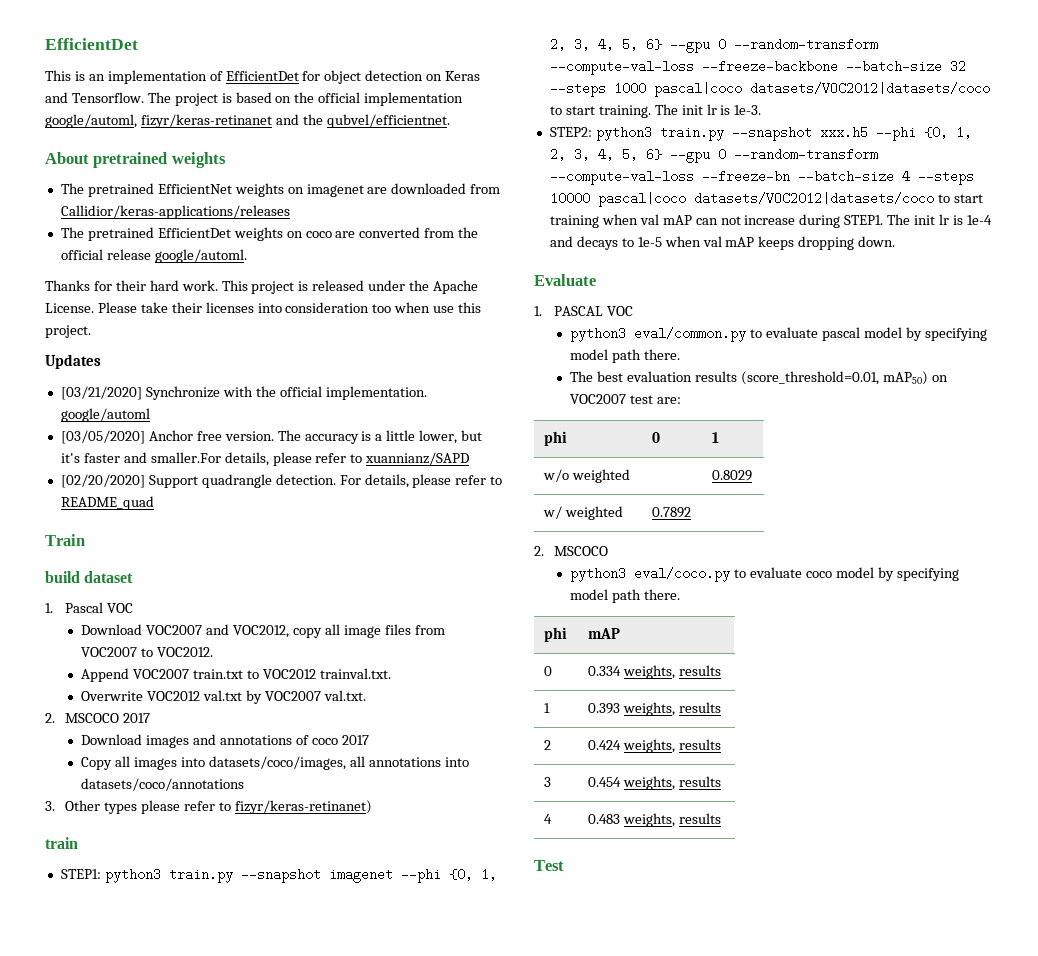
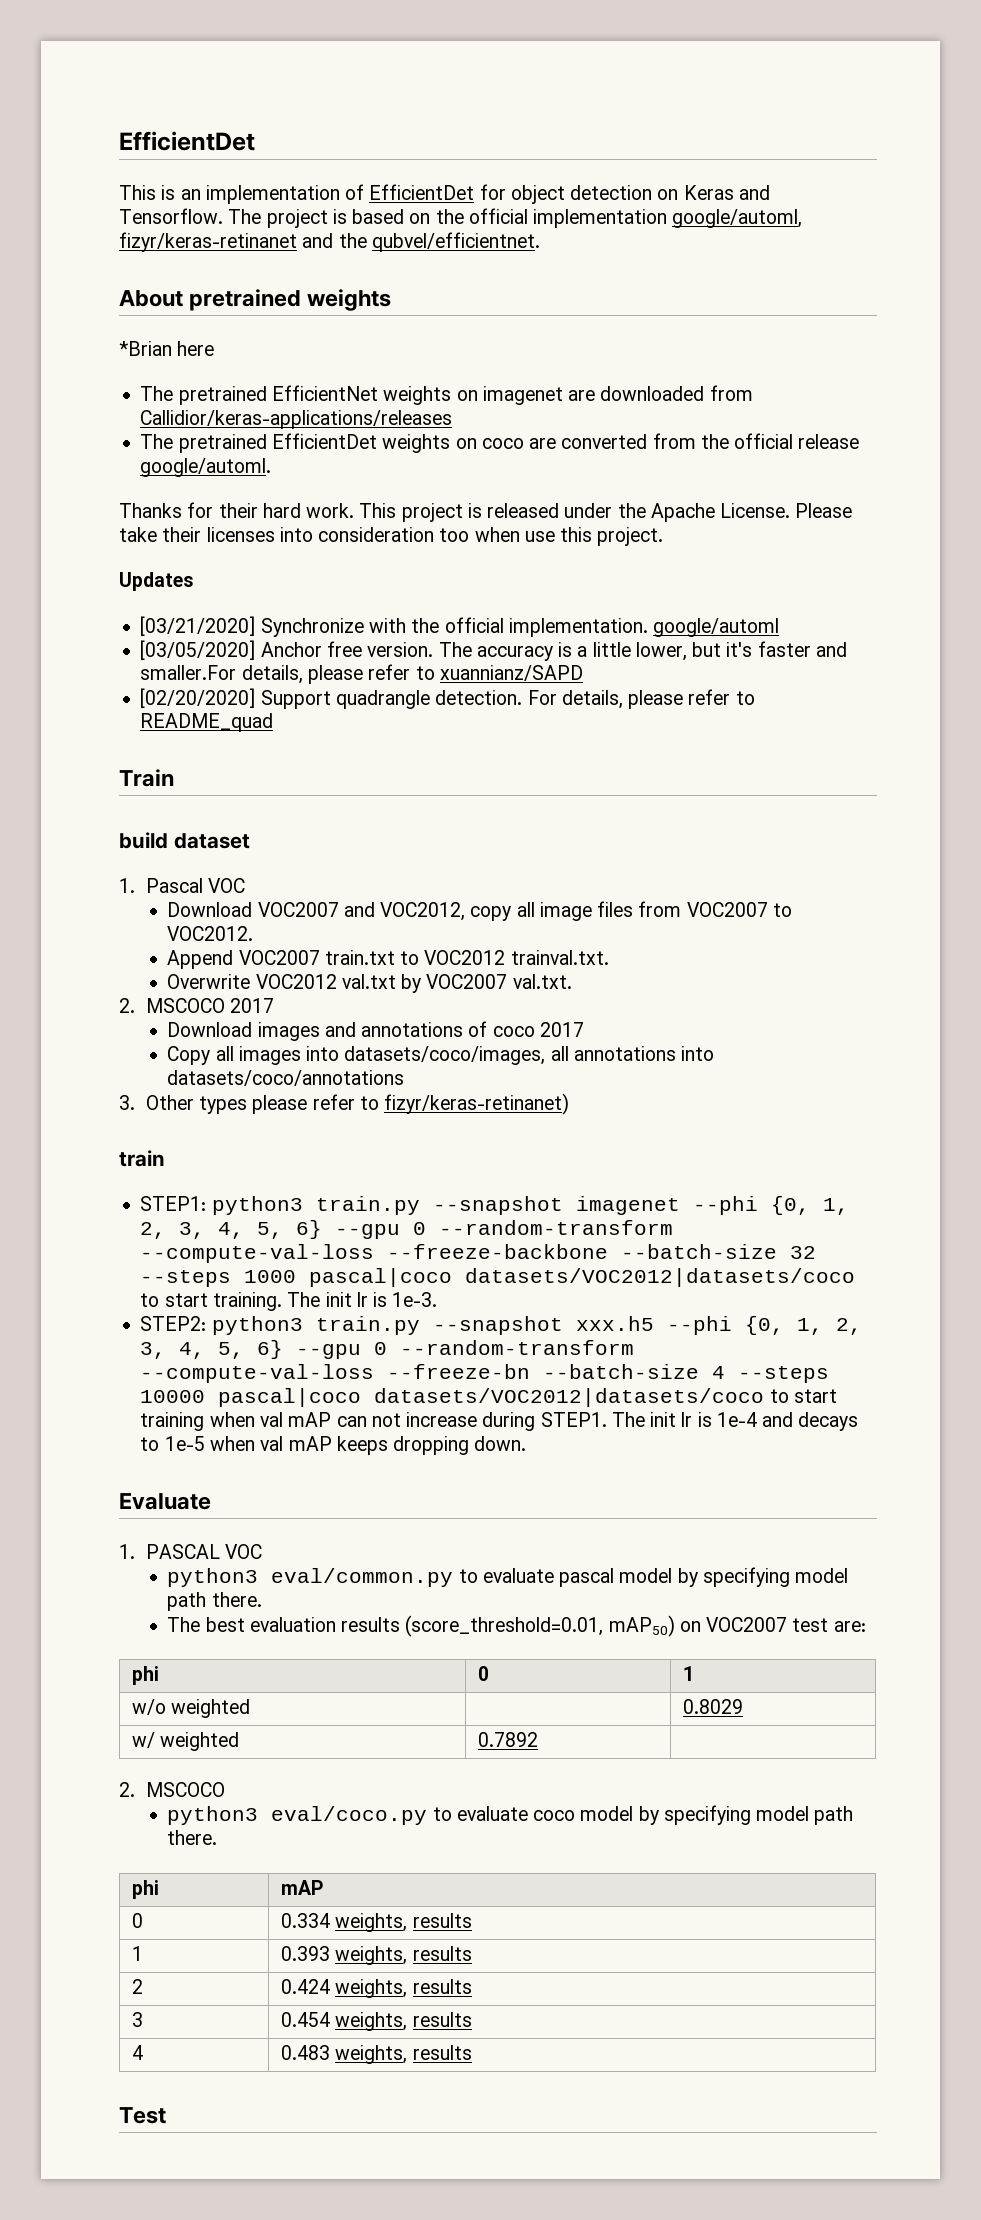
(226, 160) none -> [119,341,215,356] // *Brian here

